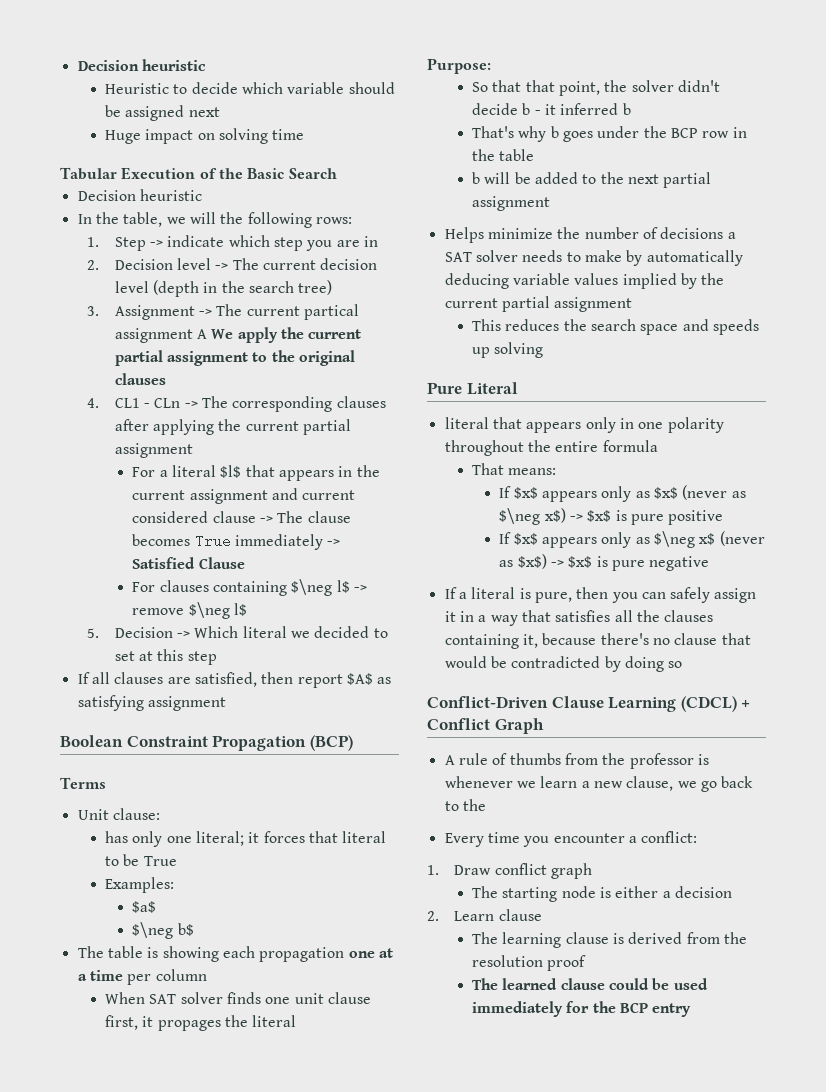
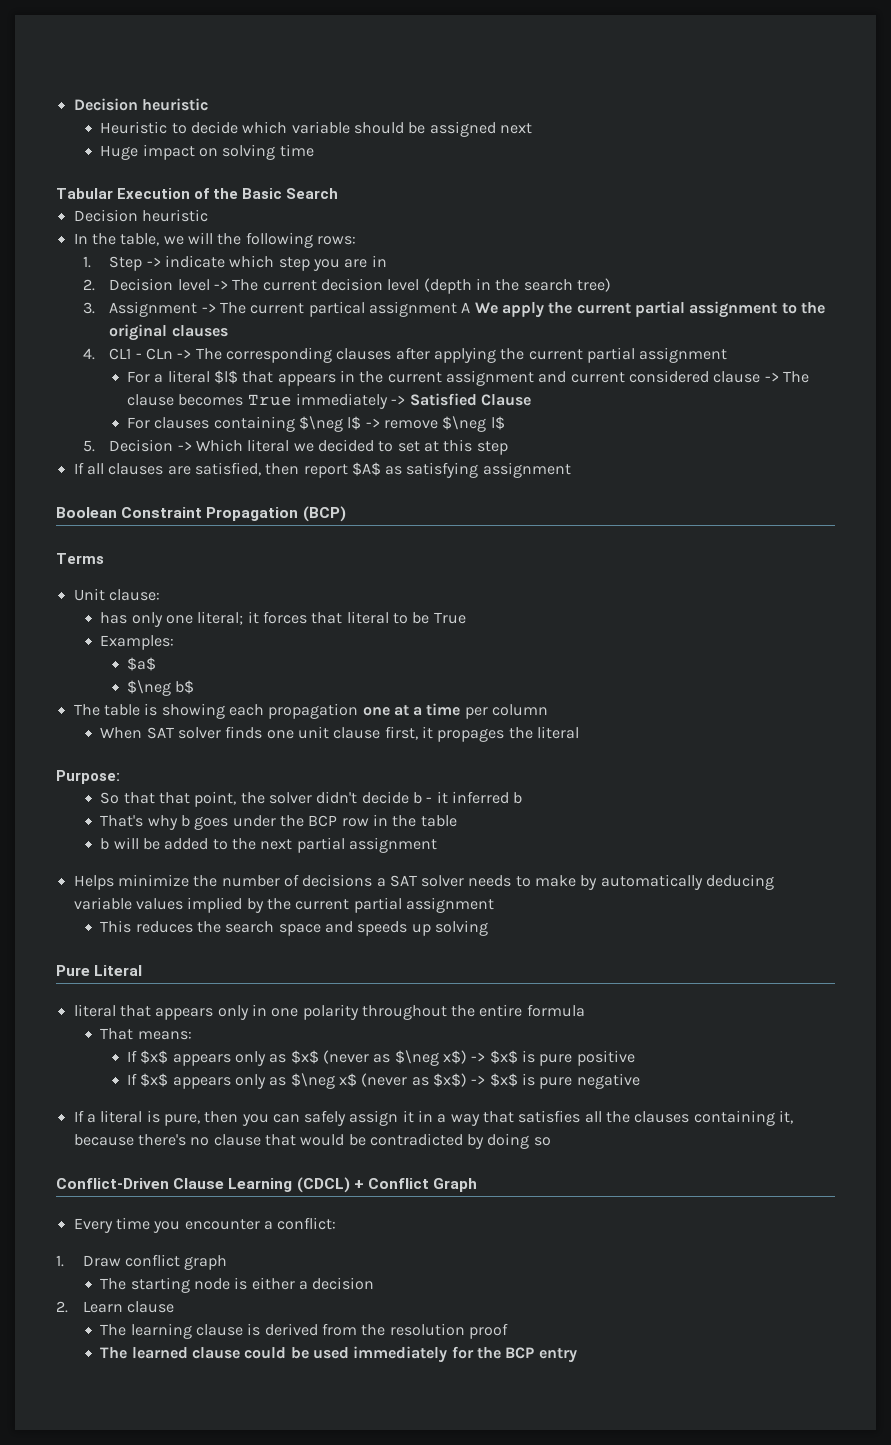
[444,753,709,769] [444,776,754,792] [444,799,486,811] // A rule of thumbs from the professor is whenever we learn a new clause, we go back to the -> (478, 1185) none

